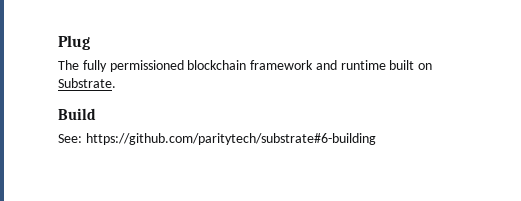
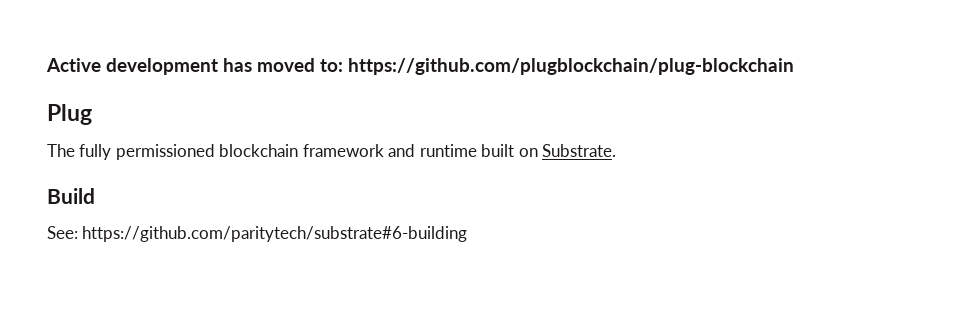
(58, 42) none -> [46,58,794,75] Active development has moved to: https://github.com/plugblockchain/plug-blockchain //

